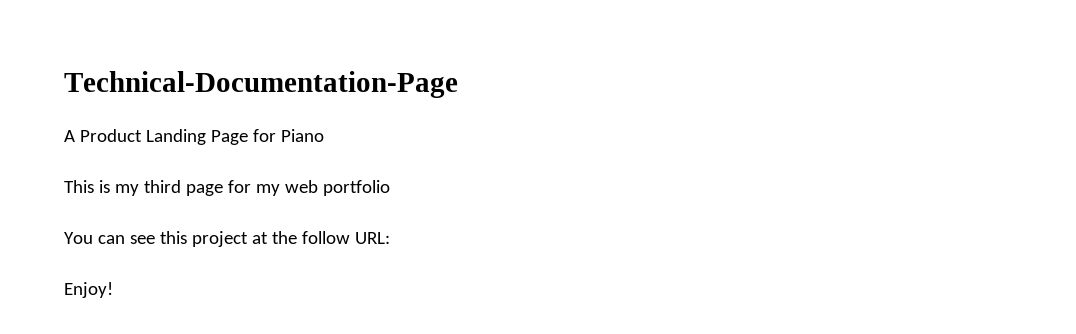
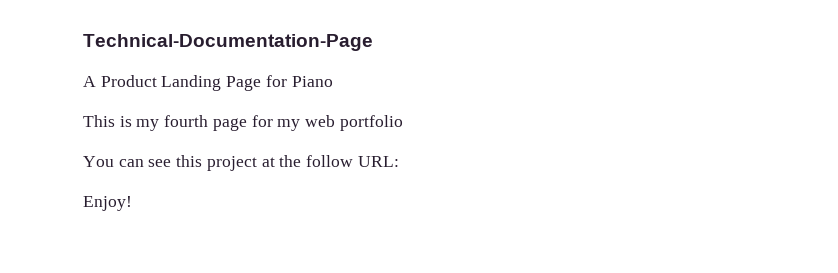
[143,180,181,193] third -> [164,115,209,127] fourth

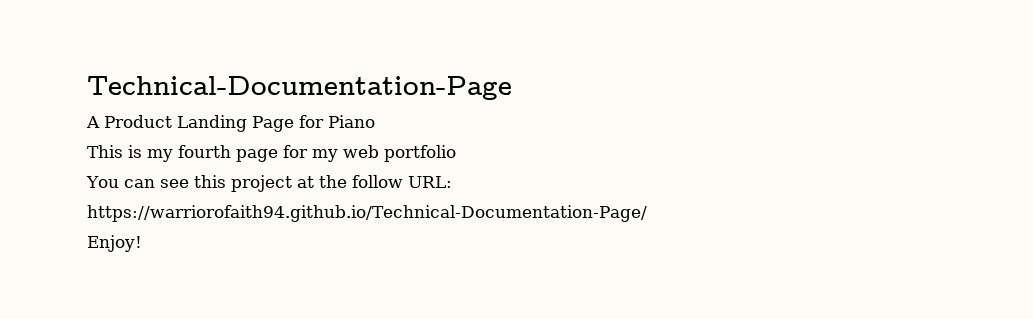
(399, 161) none -> [87,205,647,222] // https://warriorofaith94.github.io/Technical-Documentation-Page/

